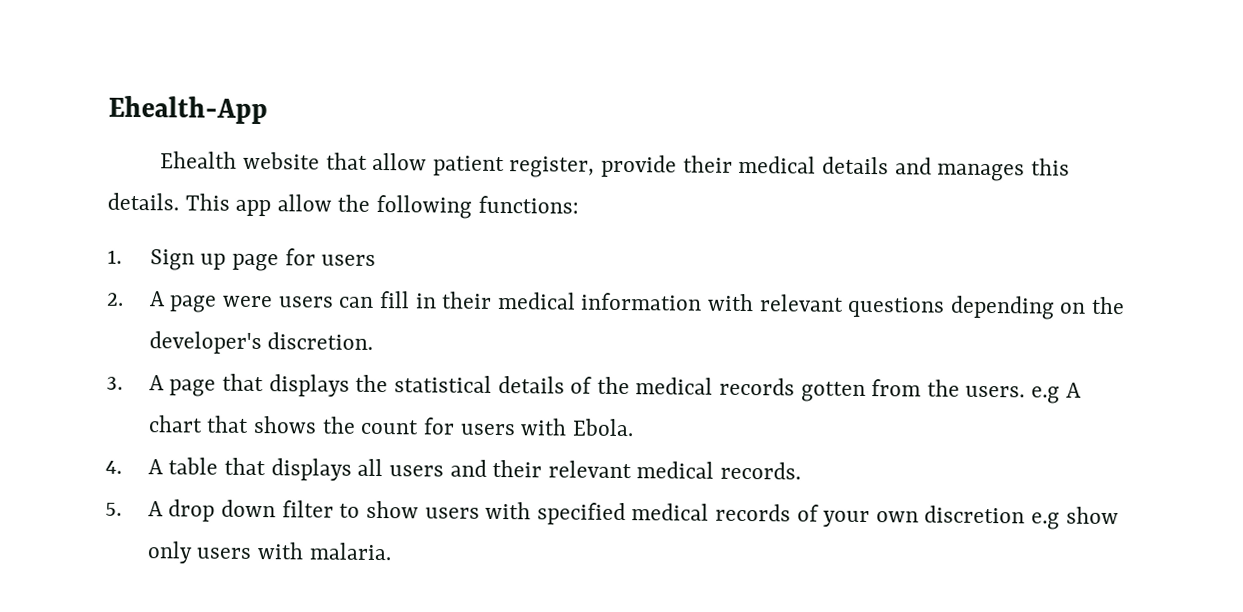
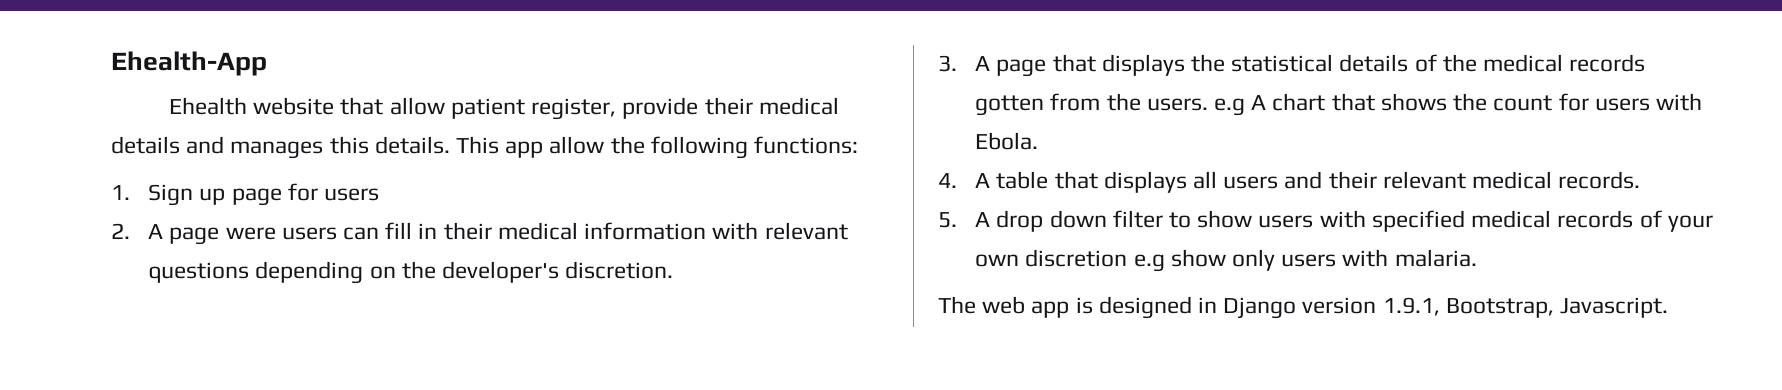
(392, 551) none -> [938,296,1669,319] // The web app is designed in Django version 1.9.1, Bootstrap, Javascript.

